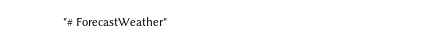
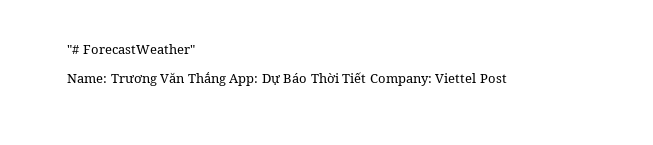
(168, 21) none -> [67,72,507,86] // Name: Trương Văn Thắng App: Dự Báo Thời Tiết Company: Viettel Post

